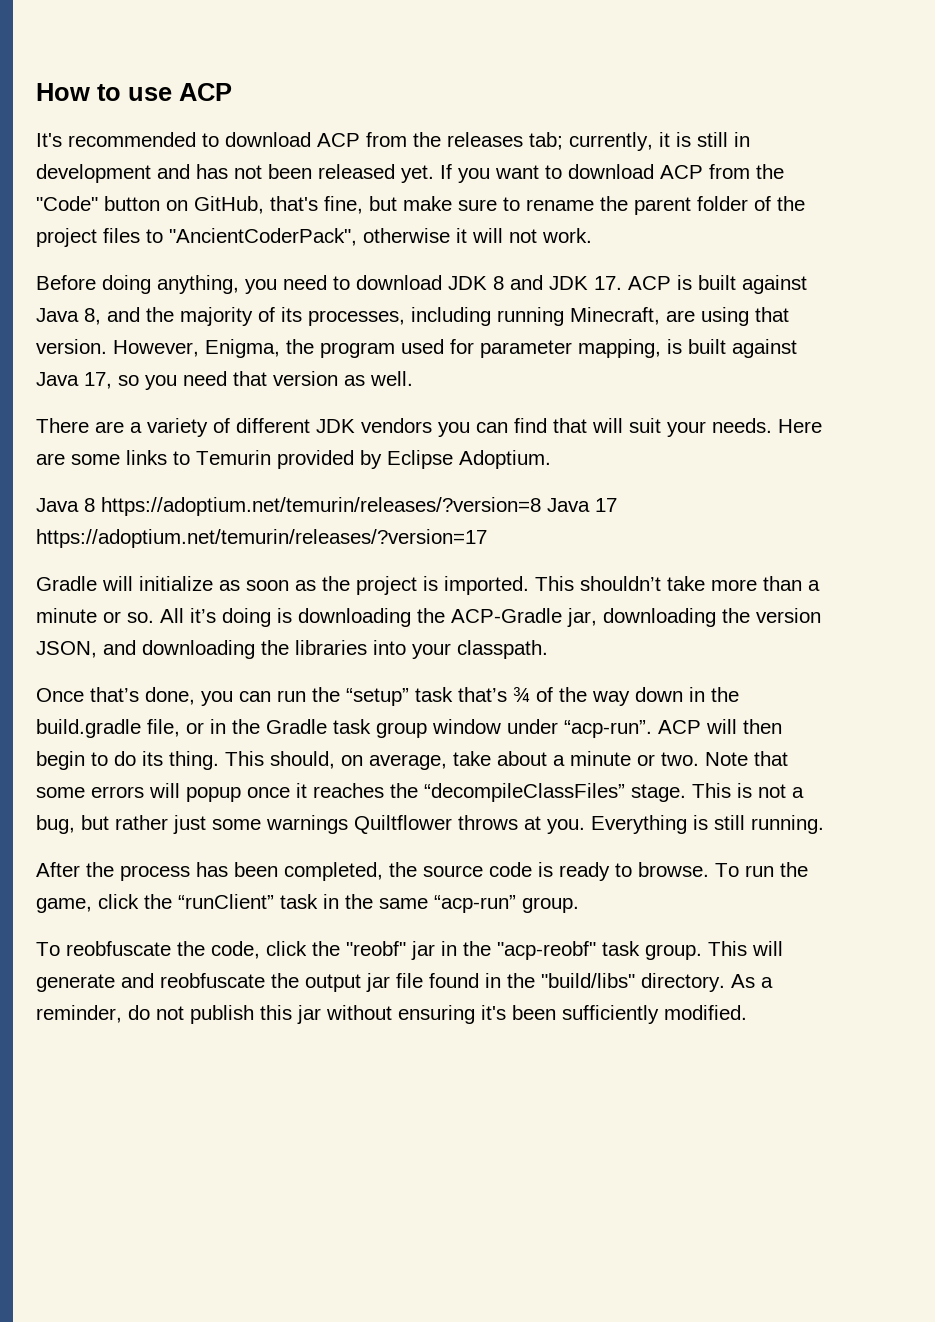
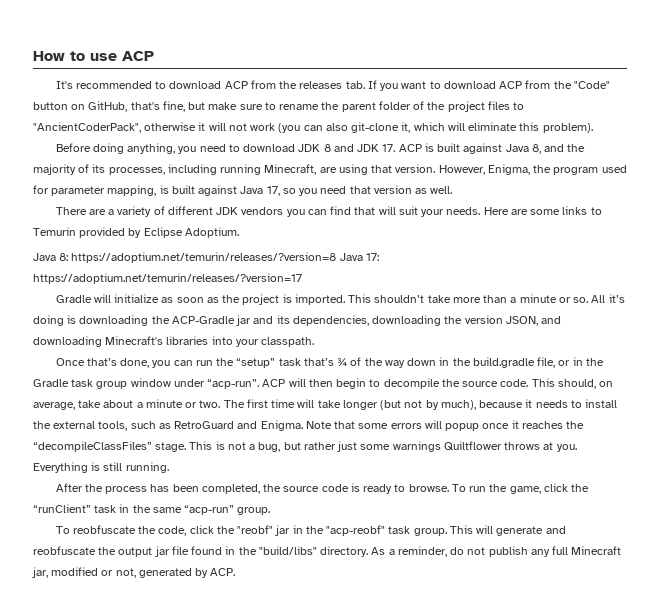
[529,132,750,151] [36,164,434,183] tab; currently, it is still in development and has not been released yet. -> [345,81,365,89] tab.
[542,228,592,243] work. -> [250,122,593,133] work (you can also git-clone it, which will eliminate this problem).
[84,498,95,512] 8 -> [59,253,69,261] 8:
[595,498,617,512] 17 -> [365,253,379,261] 17:
[567,608,597,627] jar, -> [236,315,369,326] jar and its dependencies,
[261,640,289,655] the -> [105,336,164,345] Minecraft's
[114,751,219,770] do its thing. -> [383,378,529,389] decompile the source code.
(699, 759) none -> [223,399,618,410] [33,420,303,431] The first time will take longer (but not by much), because it needs to install the external tools, such as RetroGuard and Enigma.
[260,1005,747,1024] this jar without ensuring it's been sufficiently modified. -> [530,546,622,557] [32,567,236,578] any full Minecraft jar, modified or not, generated by ACP.

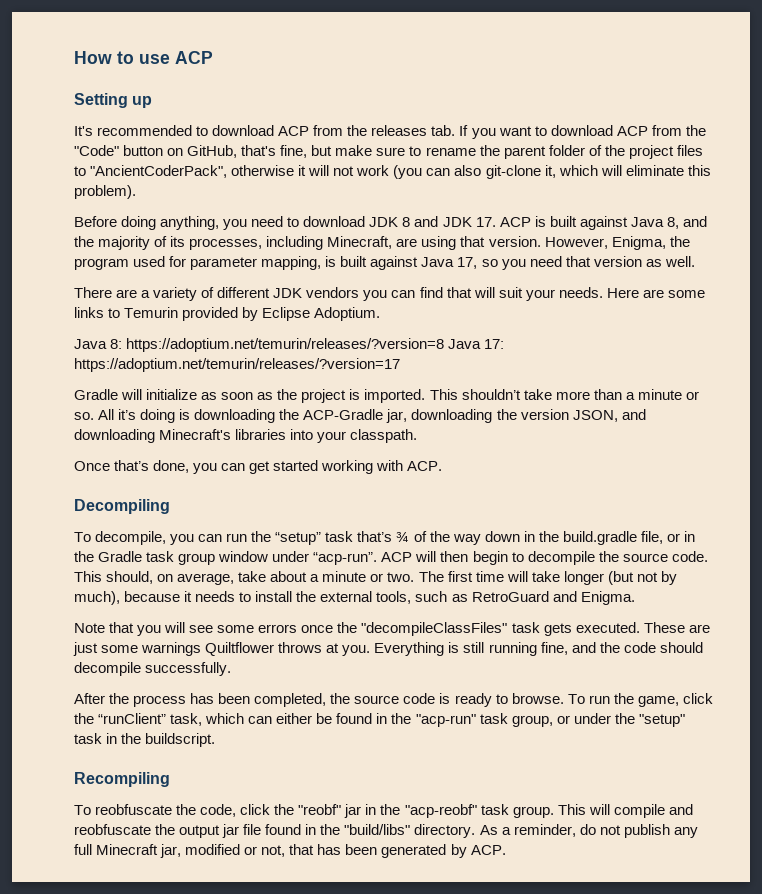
(154, 56) none -> [74,93,153,108] // Setting up
[220,164,262,175] running -> (324, 243) none
[236,315,369,326] jar and its dependencies, -> [386,409,408,423] jar,
(193, 363) none -> [249,460,443,474] [74,499,170,514] [74,531,223,545] get started working with ACP. // Decompiling // To decompile, you can
(303, 425) none -> (635, 598) //
[358,420,585,431] [33,441,336,452] some errors will popup once it reaches the “decompileClassFiles” stage. This is not a bug, but rather -> [137,622,710,636] you will see some errors once the "decompileClassFiles" task gets executed. These are
[125,462,169,473] running. -> [488,642,703,656] [74,662,232,676] running fine, and the code should decompile successfully.
[94,504,271,515] task in the same “acp-run” group. -> [170,713,685,727] [74,733,216,747] [74,772,170,787] task, which can either be found in the "acp-run" task group, or under the "setup" task in the buildscript. // Recompiling
[496,526,544,536] generate -> [613,804,665,818] compile
(136, 573) none -> [289,844,378,855] that has been

